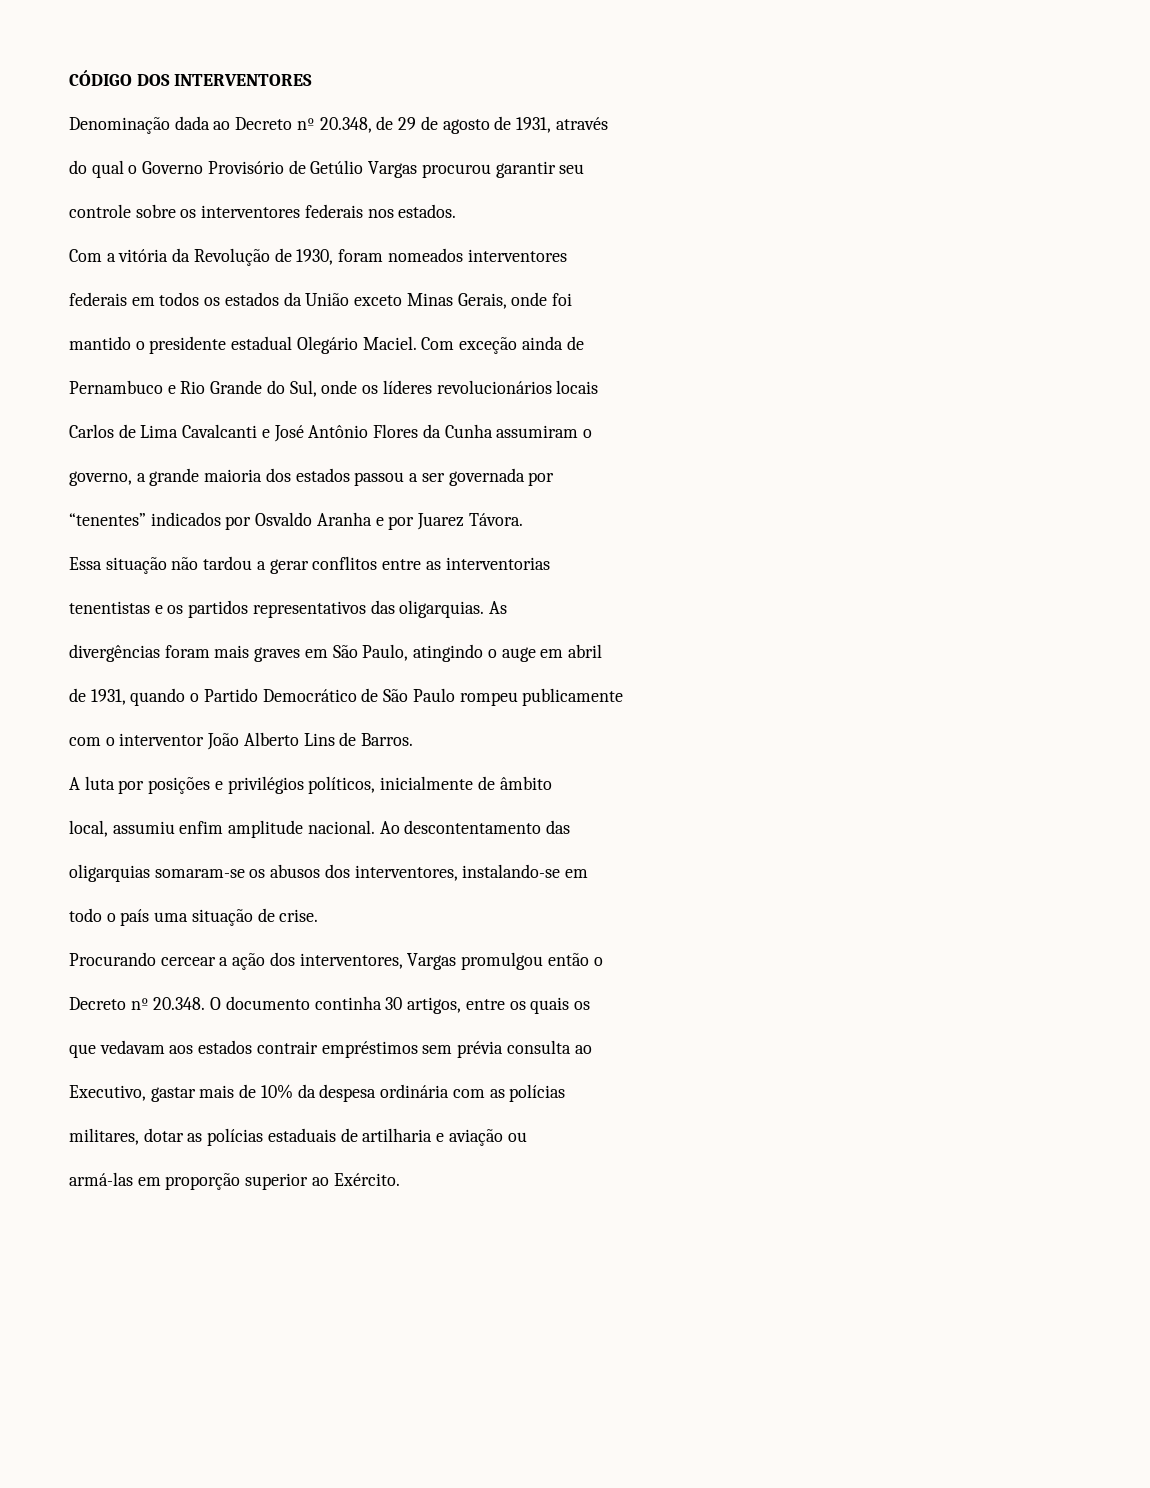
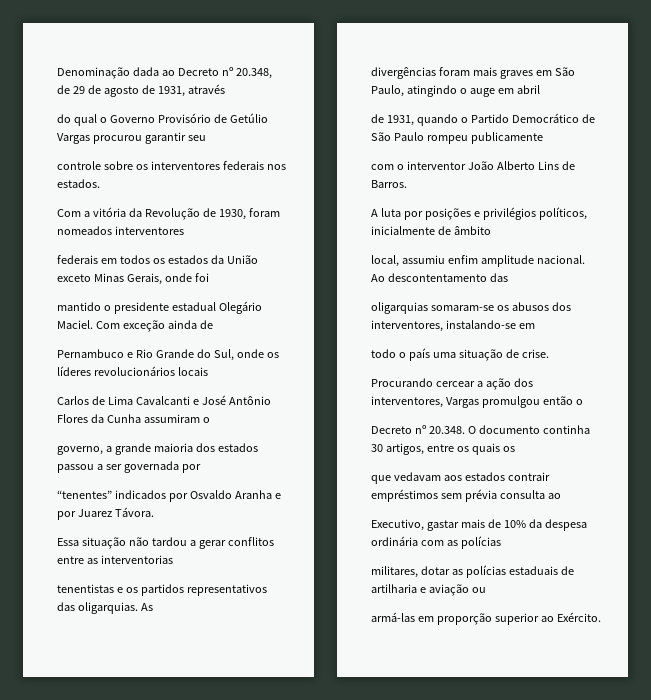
[69,70,313,86] CÓDIGO DOS INTERVENTORES // -> (57, 73) none

